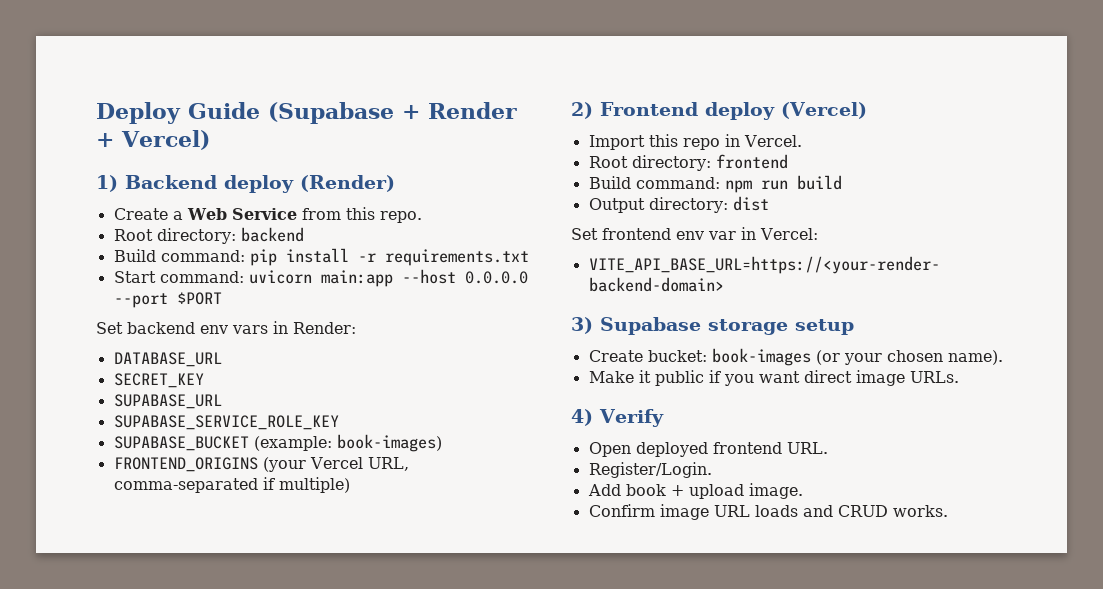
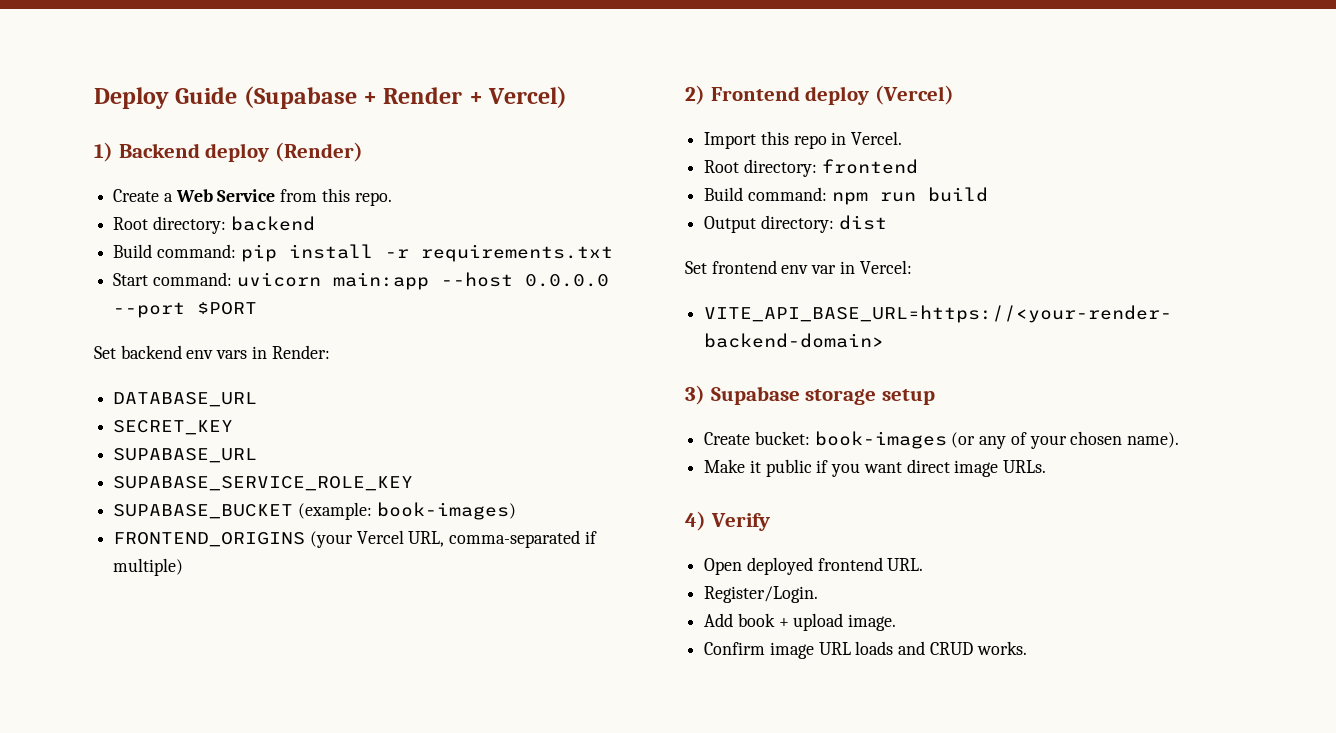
(840, 357) none -> [979,432,1027,449] any of

